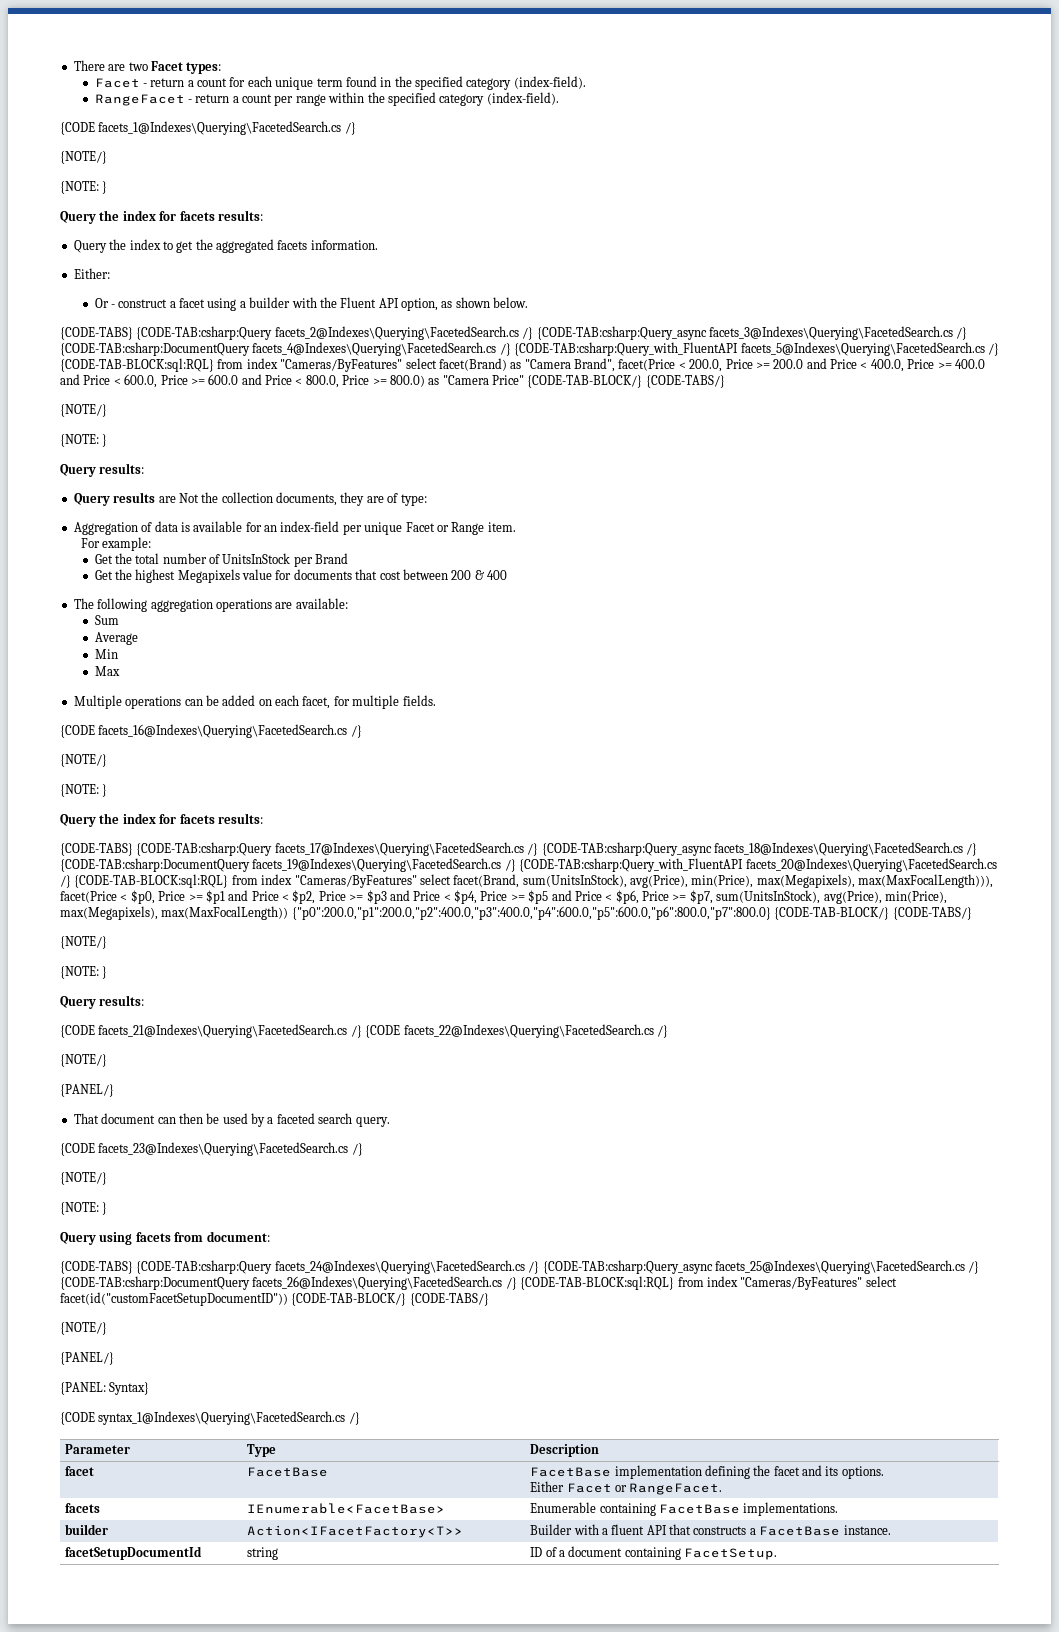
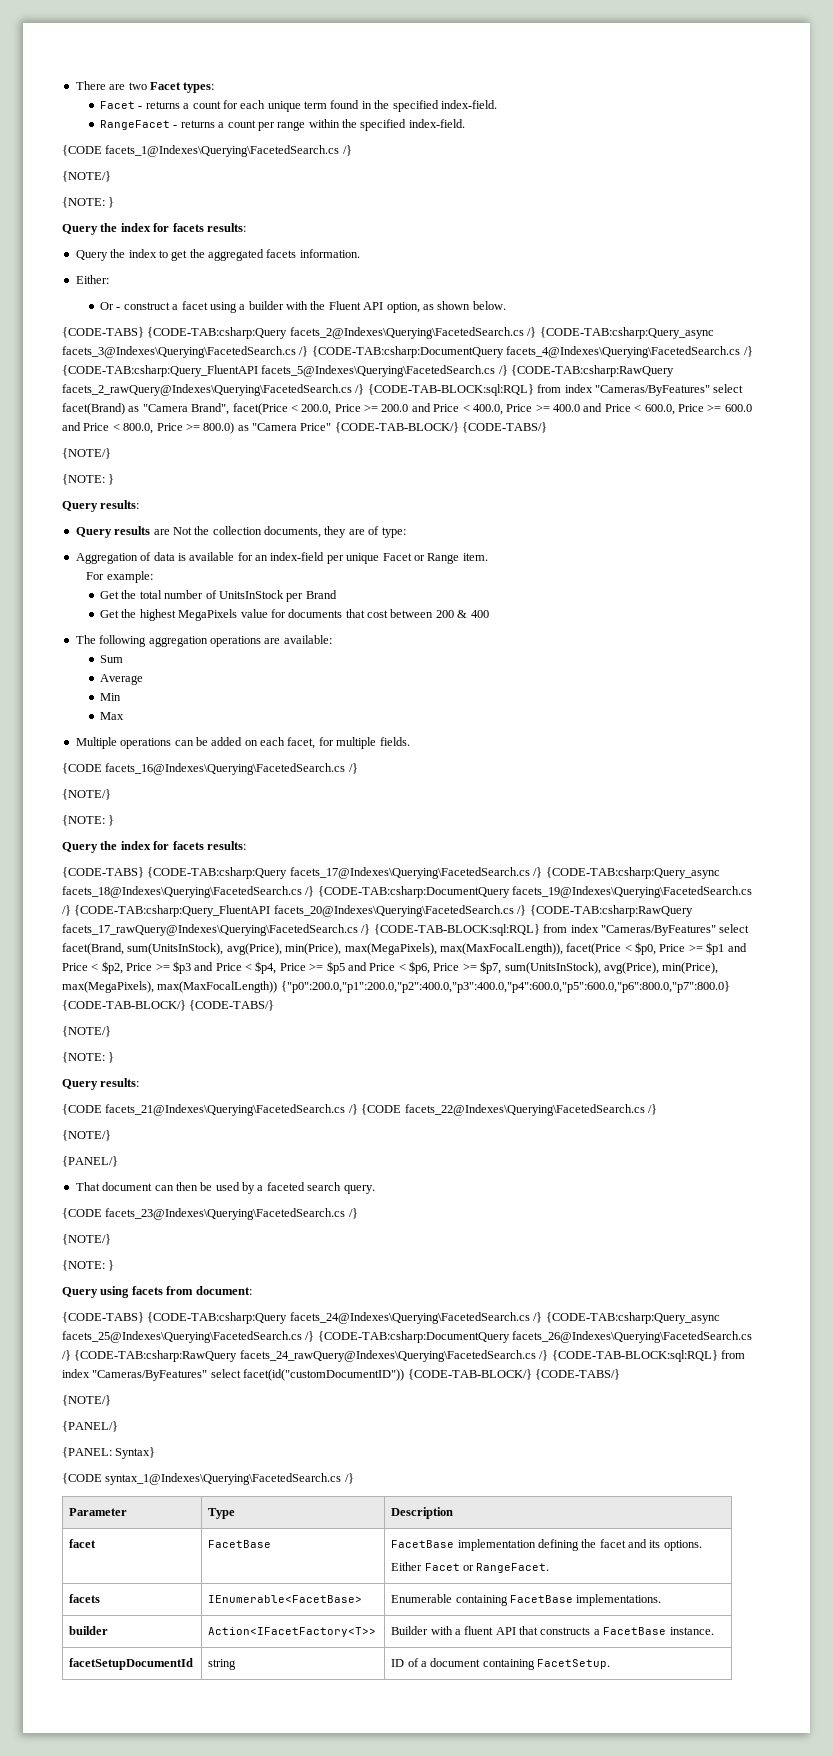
[150,78,185,87] return -> [145,101,180,109] returns
[466,76,586,90] category (index-field). -> [440,100,497,109] index-field.
[195,94,230,103] return -> [180,120,215,128] returns
[439,92,559,106] category (index-field). -> [408,119,465,128] index-field.
[514,342,739,356] {CODE-TAB:csharp:Query_with_FluentAPI -> [62,365,258,377] {CODE-TAB:csharp:Query_FluentAPI
(999, 349) none -> [511,365,675,377] [62,384,365,396] {CODE-TAB:csharp:RawQuery facets_2_rawQuery@Indexes\Querying\FacetedSearch.cs /}
[177,569,240,583] Megapixels -> [178,609,238,621] MegaPixels
[519,858,744,872] {CODE-TAB:csharp:Query_with_FluentAPI -> [74,905,271,917] {CODE-TAB:csharp:Query_FluentAPI
(71, 881) none -> [529,905,693,917] [62,924,371,936] {CODE-TAB:csharp:RawQuery facets_17_rawQuery@Indexes\Querying\FacetedSearch.cs /}
[756,874,994,888] max(Megapixels), max(MaxFocalLength))), -> [344,943,563,955] max(MegaPixels), max(MaxFocalLength)),
[60,906,158,920] max(Megapixels), -> [62,981,154,993] max(MegaPixels),
[520,1276,897,1290] [60,1292,288,1306] {CODE-TAB-BLOCK:sql:RQL} from index "Cameras/ByFeatures" select facet(id("customFacetSetupDocumentID")) -> [74,1350,745,1362] [62,1369,405,1381] {CODE-TAB:csharp:RawQuery facets_24_rawQuery@Indexes\Querying\FacetedSearch.cs /} {CODE-TAB-BLOCK:sql:RQL} from index "Cameras/ByFeatures" select facet(id("customDocumentID"))

